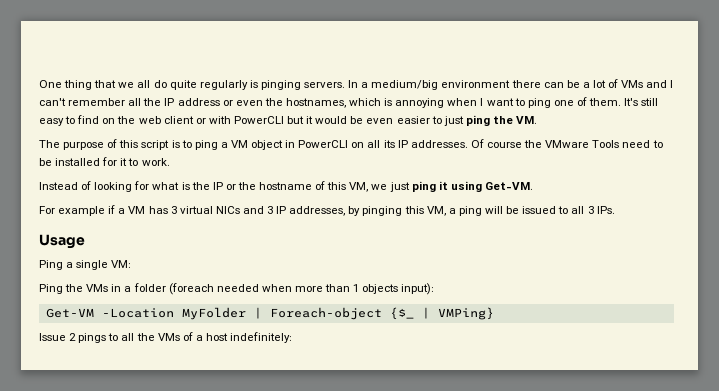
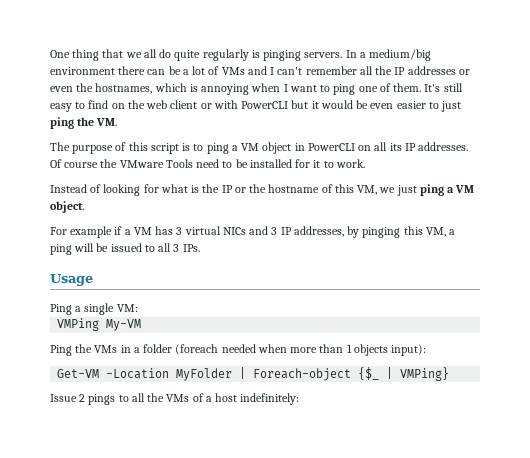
[177,98,220,106] address -> [407,66,456,75] addresses
[438,181,533,192] it using Get-VM. -> [447,185,475,193] [50,201,84,213] a VM object.
(132, 264) none -> [57,318,142,331] // VMPing My-VM

